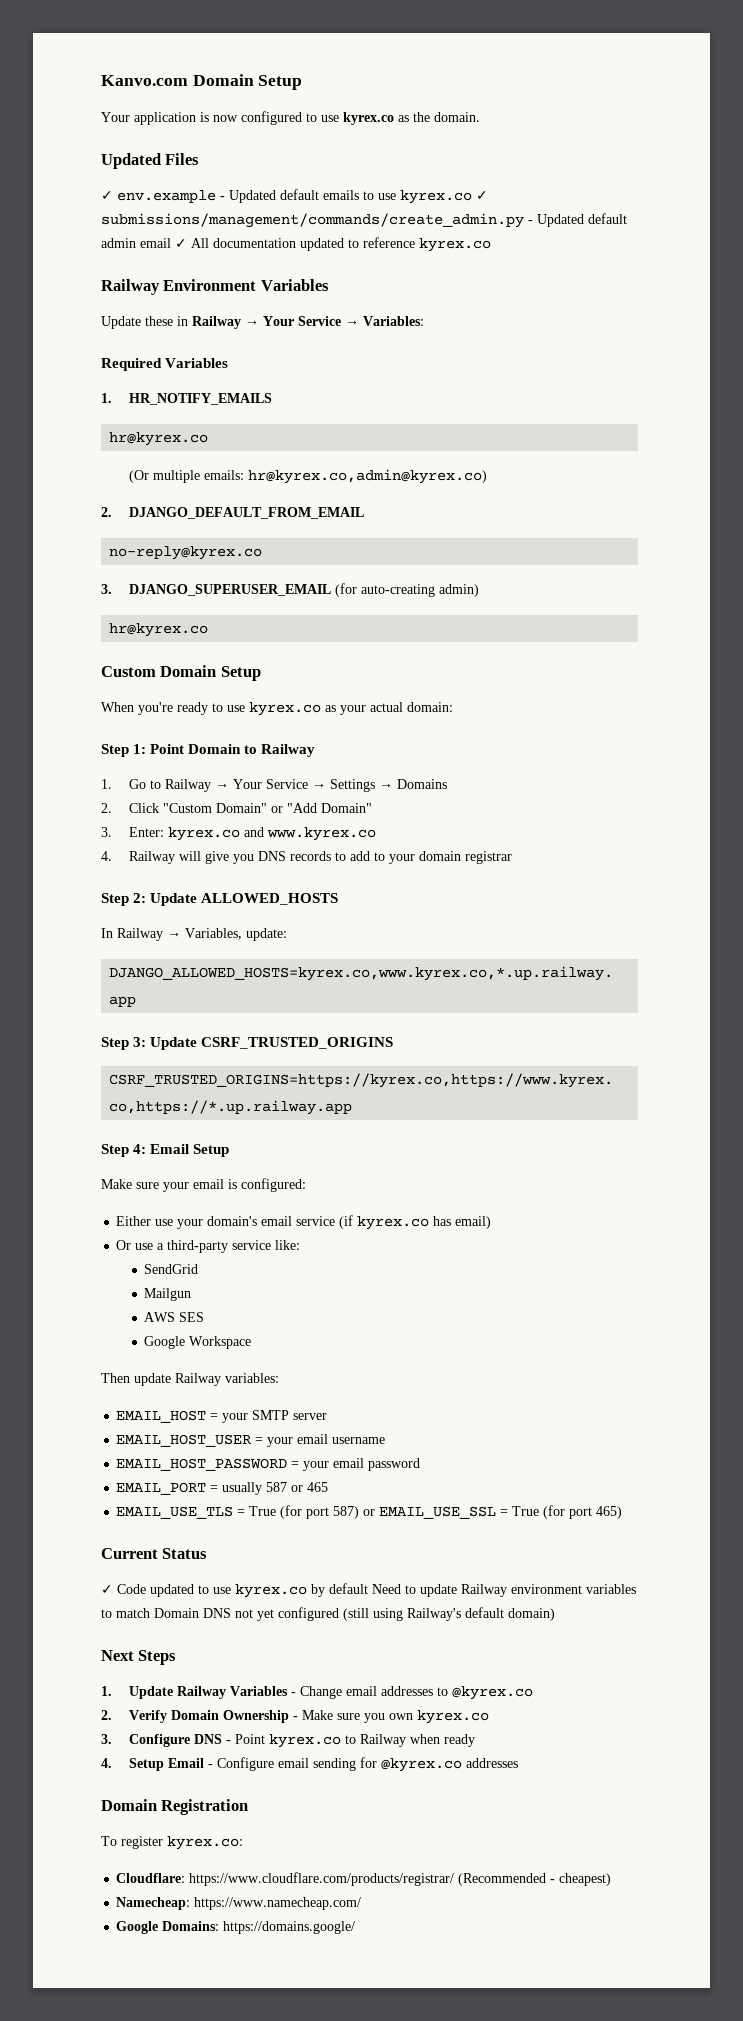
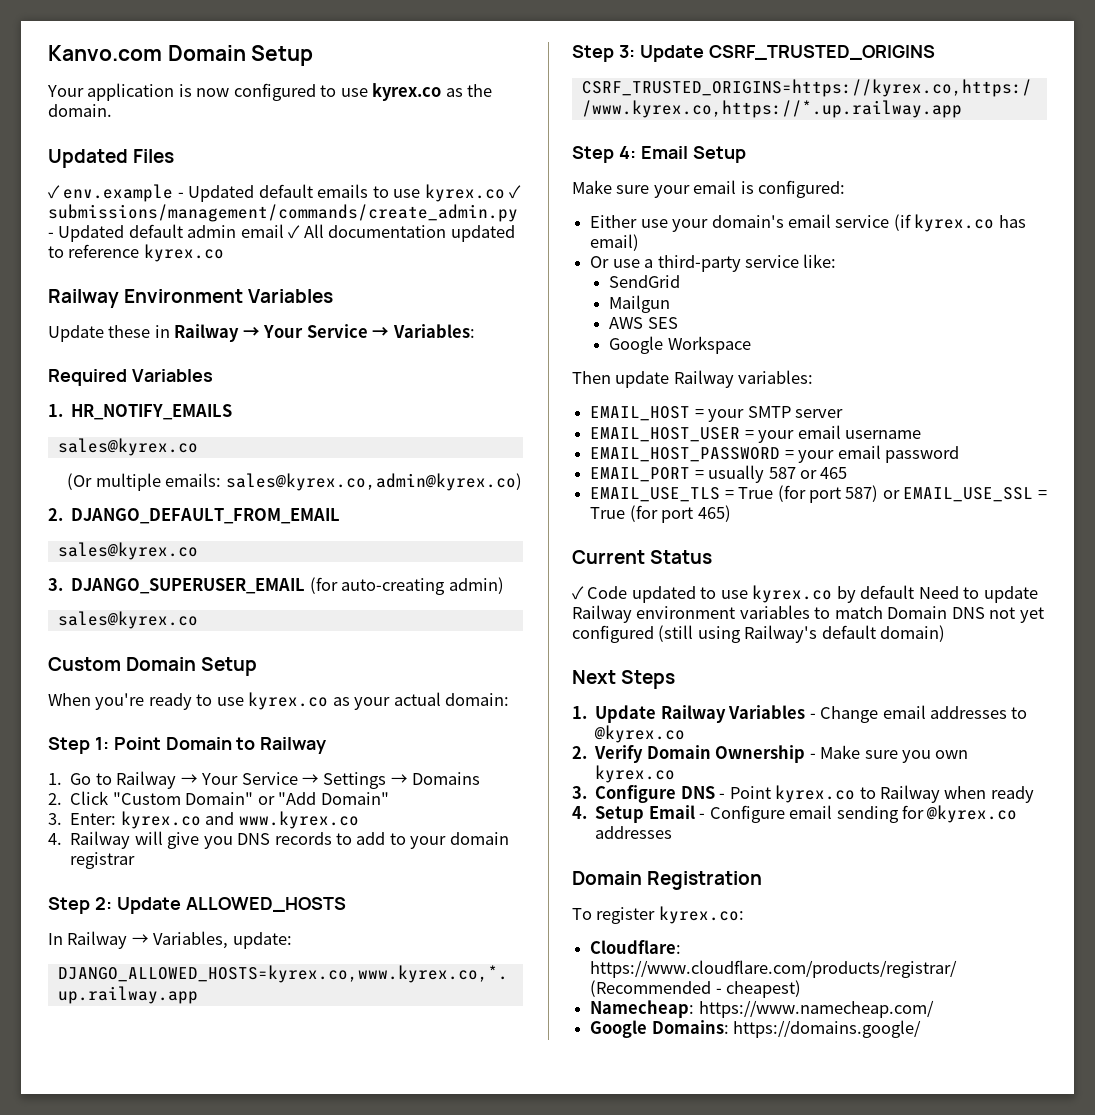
[109,432,209,446] hr@kyrex.co -> [57,438,198,456] sales@kyrex.co
[247,469,487,484] hr@kyrex.co,admin@kyrex.co) -> [225,473,522,491] sales@kyrex.co,admin@kyrex.co)
[109,546,263,560] no-reply@kyrex.co -> [57,542,198,560] sales@kyrex.co
[109,623,209,637] hr@kyrex.co -> [57,611,198,629] sales@kyrex.co

